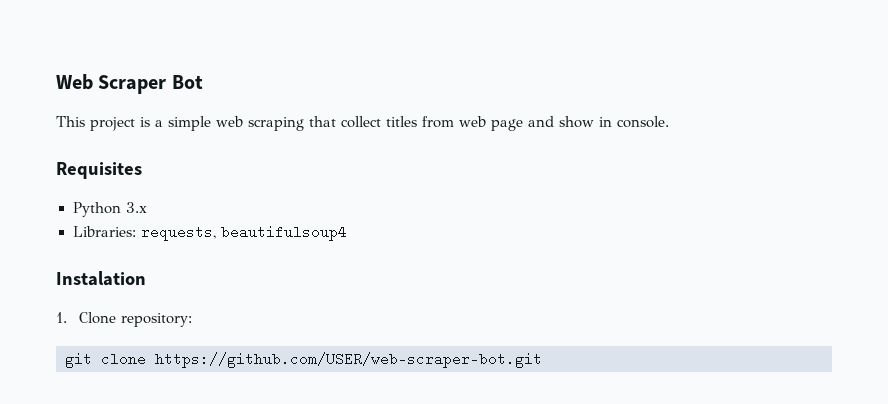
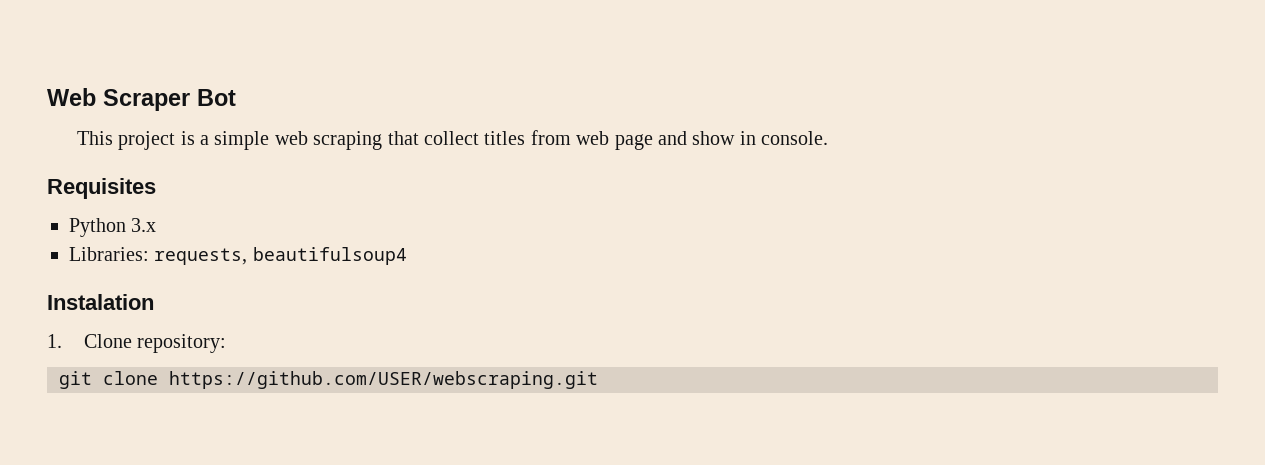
[155,352,542,368] https://github.com/USER/web-scraper-bot.git -> [169,371,598,389] https://github.com/USER/webscraping.git

